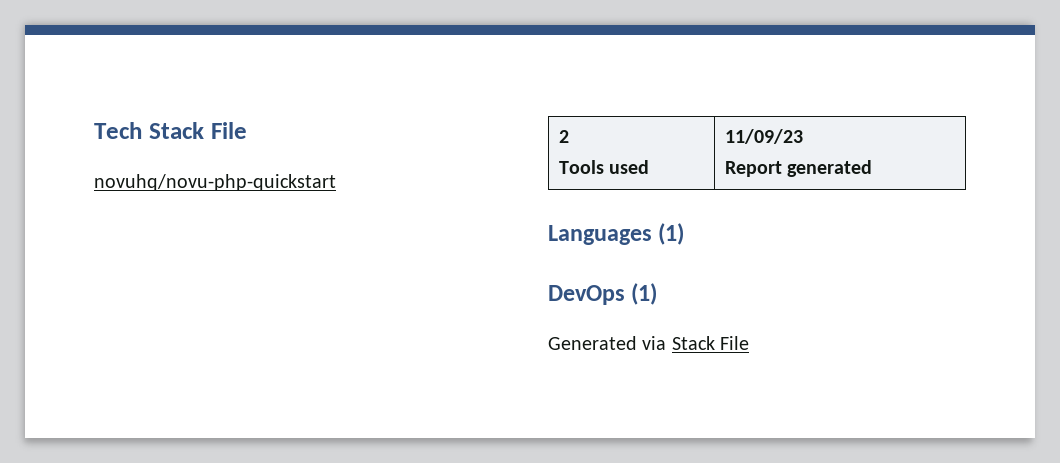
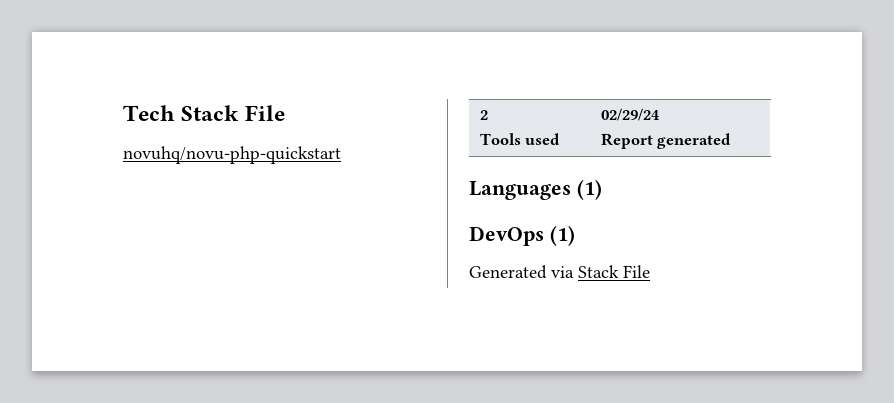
[724,129,803,144] 11/09/23 -> [600,108,660,121] 02/29/24

